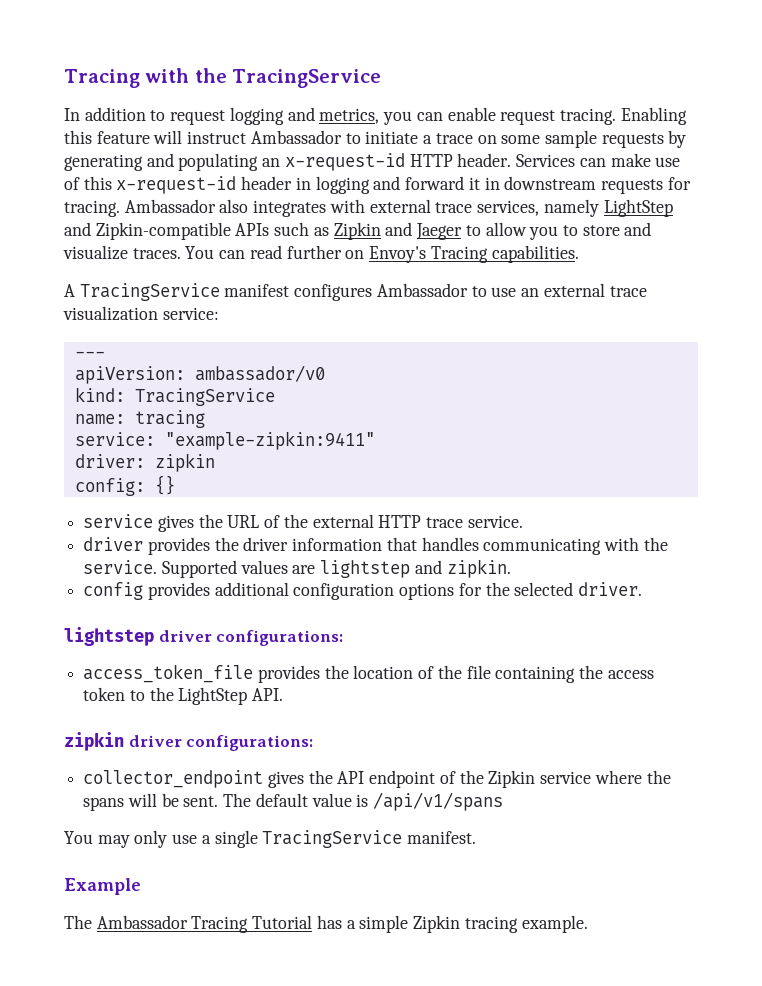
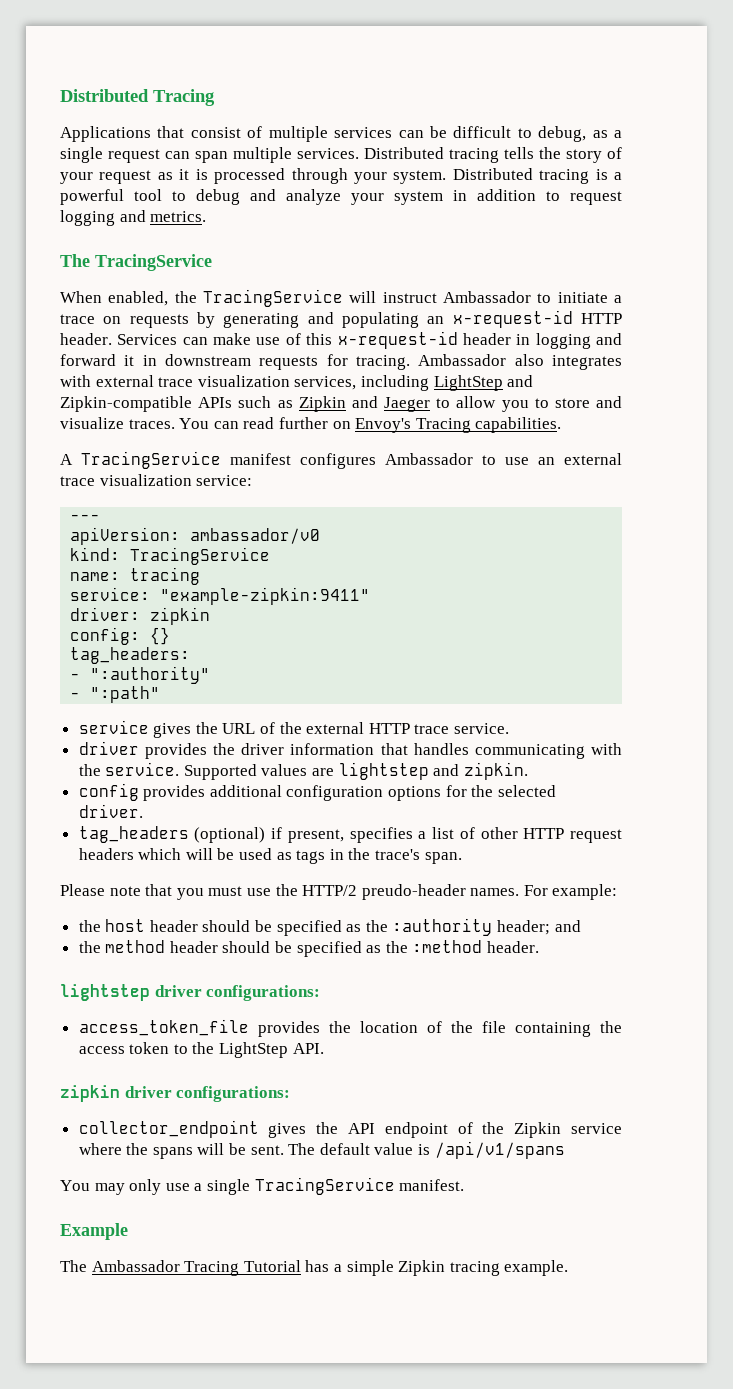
[64,68,382,88] [64,108,80,121] Tracing with the TracingService // In -> [60,89,215,106] [60,126,622,142] [60,147,622,163] [60,168,622,184] [60,189,467,205] Distributed Tracing // Applications that consist of multiple services can be difficult to debug, as a single request can span multiple services. Distributed tracing tells the story of your request as it is processed through your system. Distributed tracing is a powerful tool to debug and analyze your system in
[319,107,687,125] [64,130,150,144] metrics, you can enable request tracing. Enabling this feature -> [150,211,207,222] [60,254,212,271] [60,289,343,307] metrics. // The TracingService // When enabled, the TracingService
[501,130,597,148] some sample -> (122, 320) none
[477,199,599,217] services, namely -> [197,375,429,391] visualization services, including
(175, 485) none -> [70,647,191,664] [70,666,211,684] [70,686,161,703] // tag_headers: // - ":authority" // - ":path"
(643, 589) none -> [78,826,623,843] [78,848,462,864] [60,884,618,900] [78,918,581,936] [78,940,540,957] // tag_headers (optional) if present, specifies a list of other HTTP request headers which will be used as tags in the trace's span. // Please note that you must use the HTTP/2 preudo-header names. For example: // the host header should be specified as the :authority header; and // the method header should be specified as the :method header.

